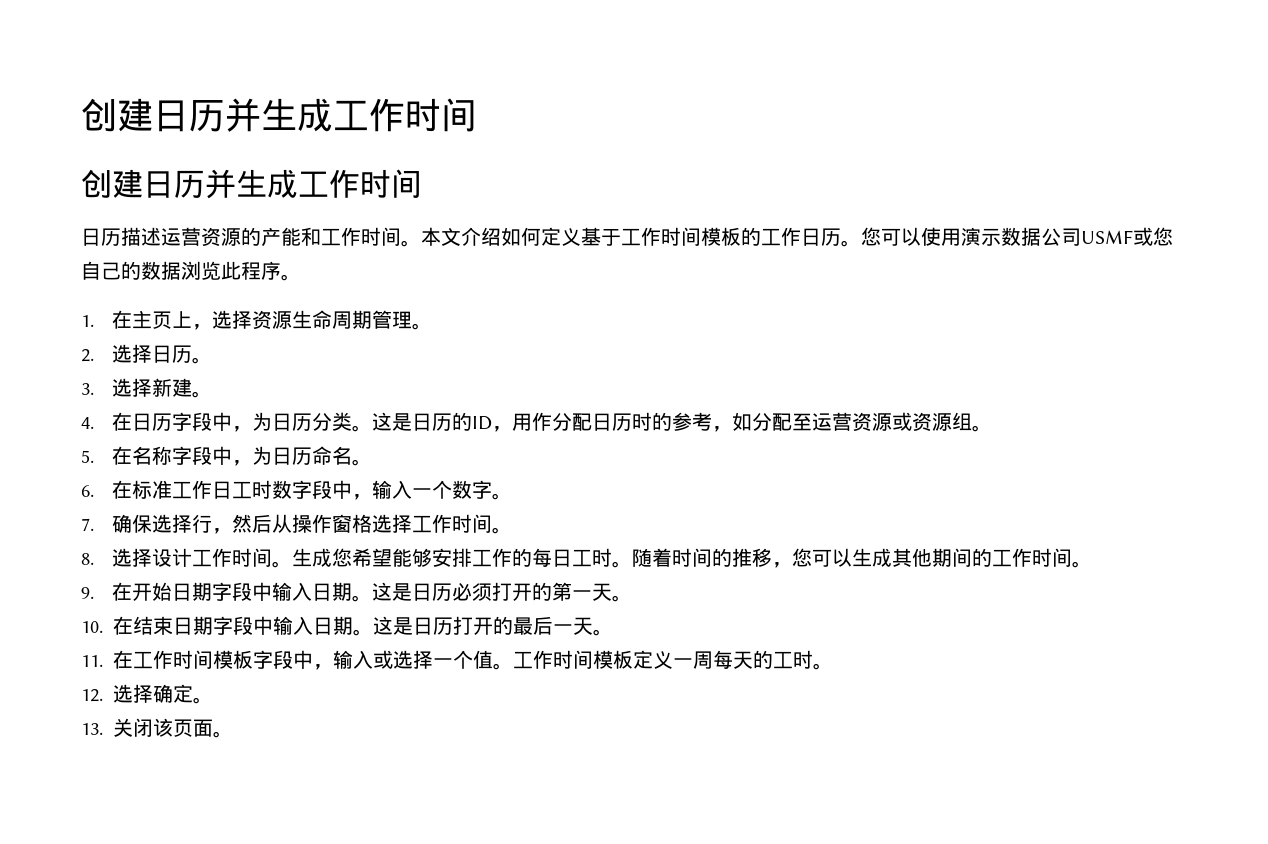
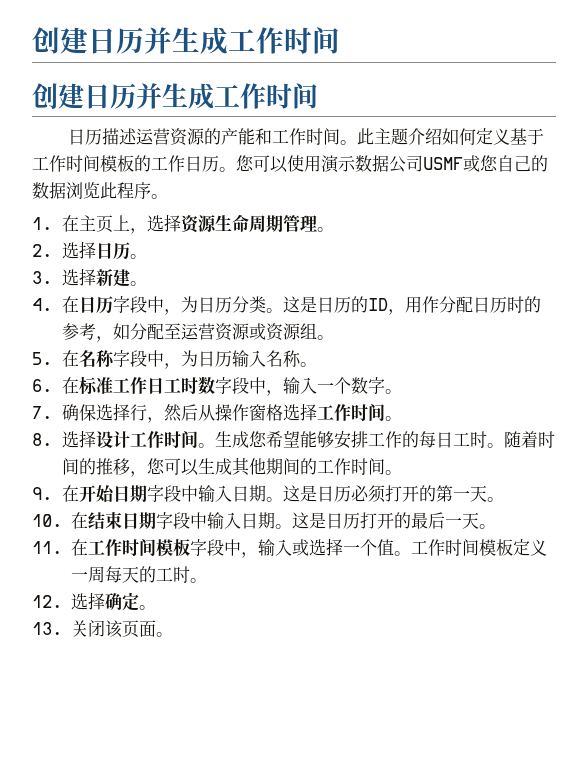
[421,227,461,246] 本文 -> [356,128,408,145] 此主题
[312,446,353,465] 命名 -> [231,350,301,367] 输入名称

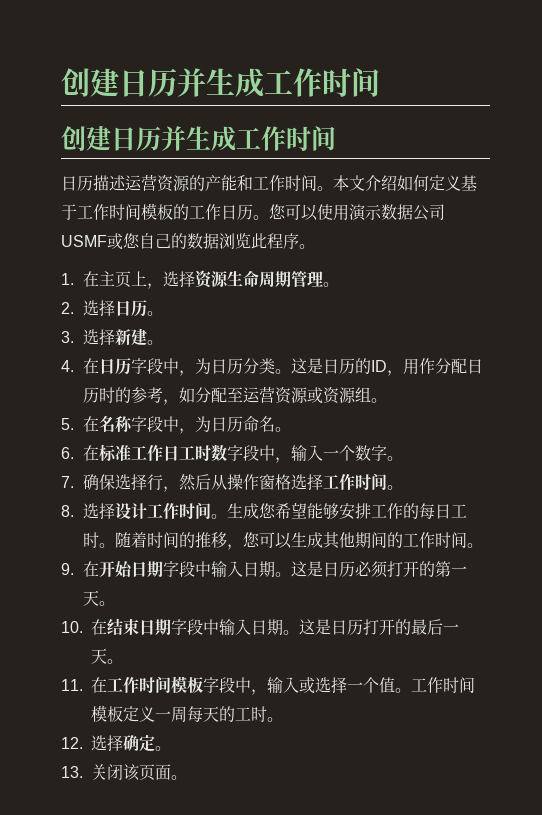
[356,128,408,145] 此主题 -> [333,175,365,191] 本文
[231,350,301,367] 输入名称 -> [243,416,276,432] 命名

